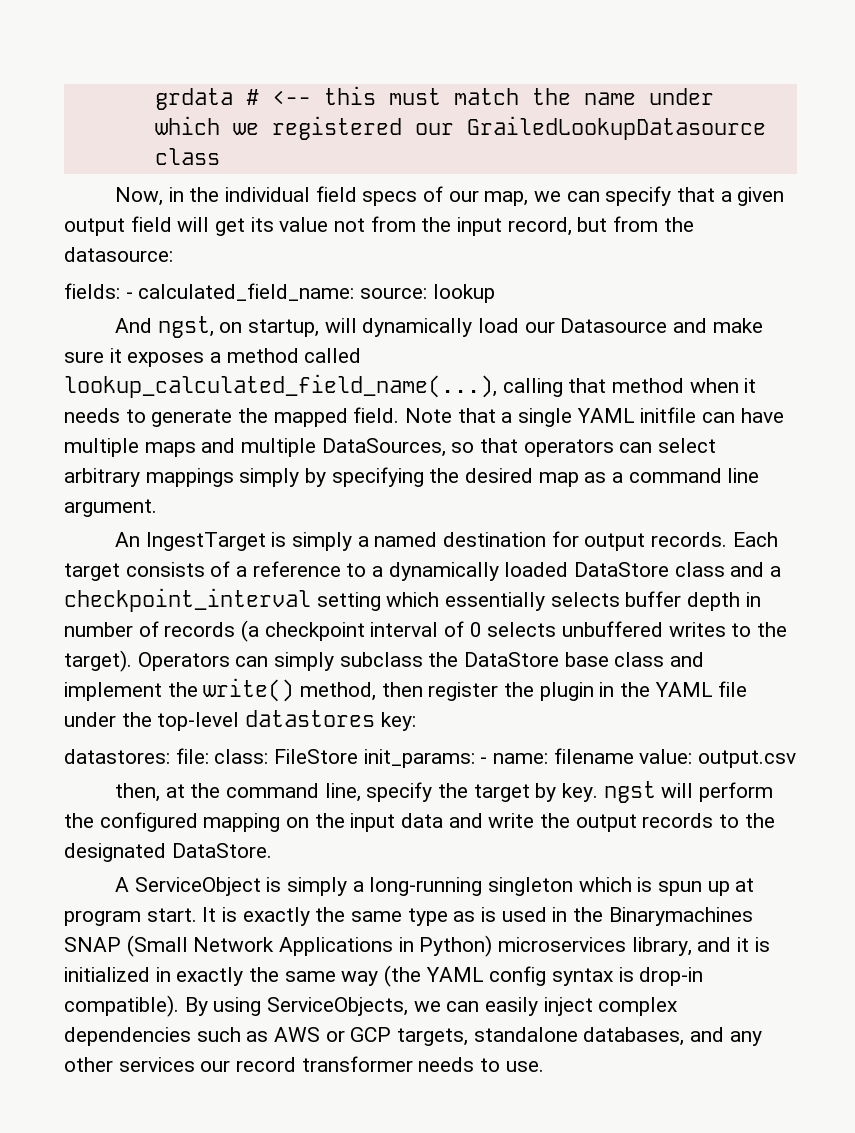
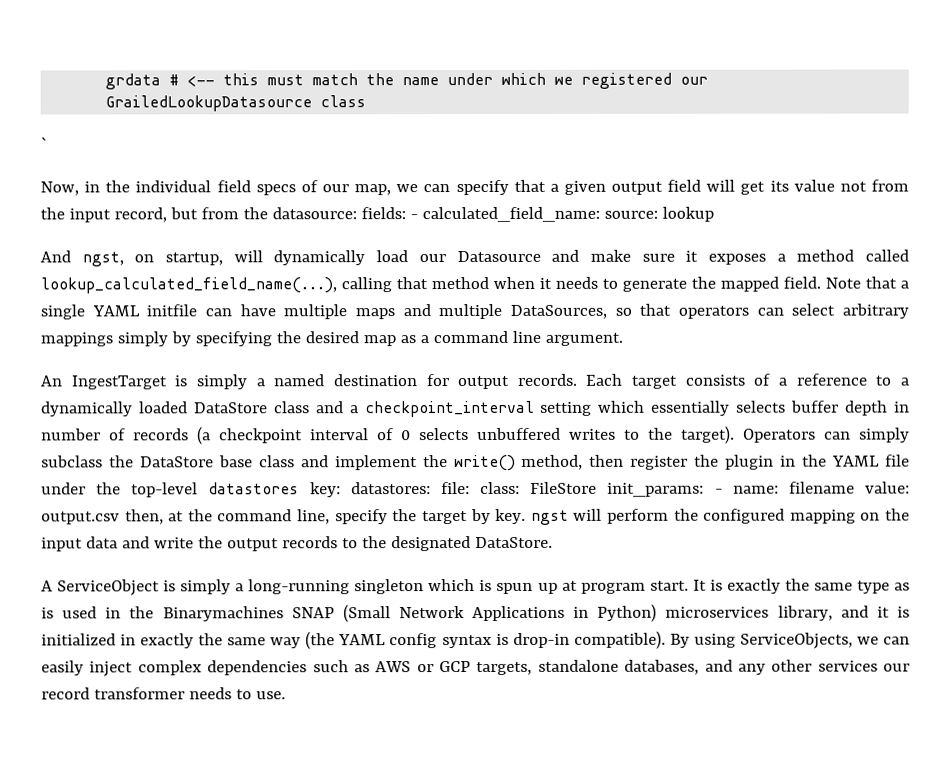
(220, 156) none -> [40,136,48,150] // `
(173, 254) // -> (357, 213) none
(416, 721) // -> (341, 490) none
(797, 759) // -> (120, 518) none

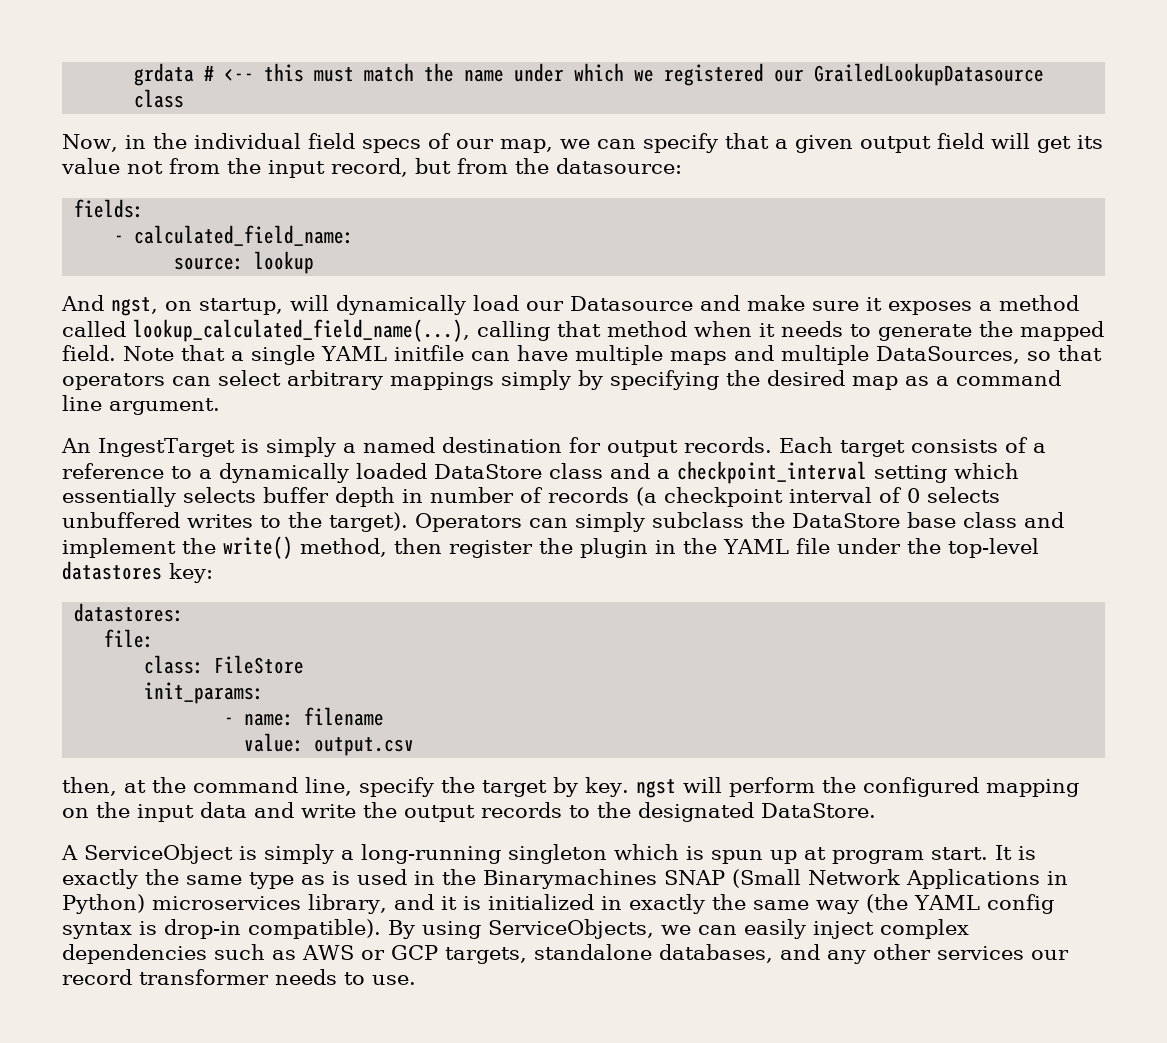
[40,136,48,150] // ` -> (185, 98) none
(357, 213) none -> (682, 166) //
(406, 213) none -> (145, 208) //
(600, 214) none -> (355, 235) //
(341, 490) none -> (213, 573) //
(431, 488) none -> (185, 612) //
(470, 488) none -> (155, 638) //
(598, 487) none -> (305, 664) //
(705, 489) none -> (265, 693) //
(855, 487) none -> (385, 716) //
(120, 518) none -> (415, 746) //

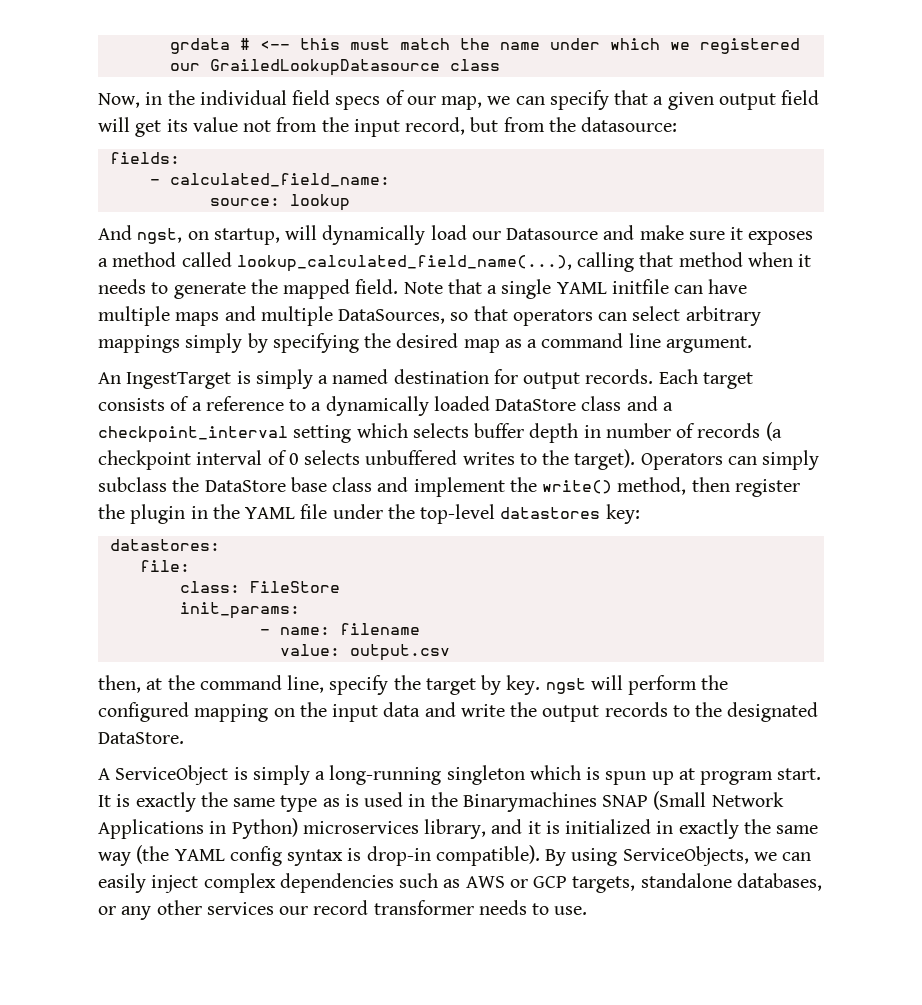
[62,487,176,507] essentially -> (408, 430) none
[779,944,820,960] and -> [98,906,116,915] or

